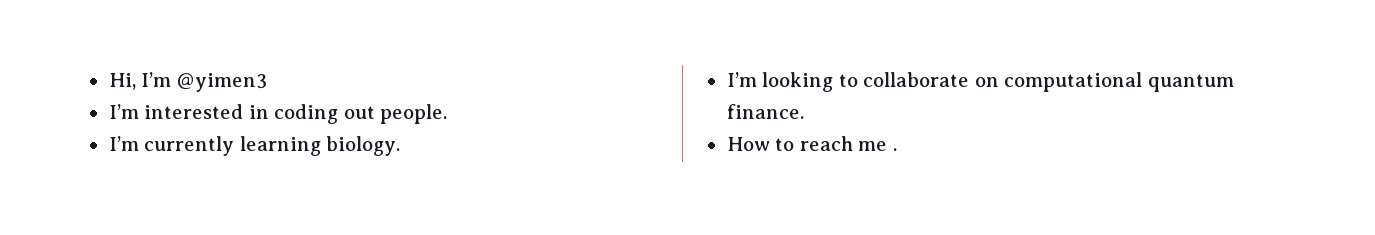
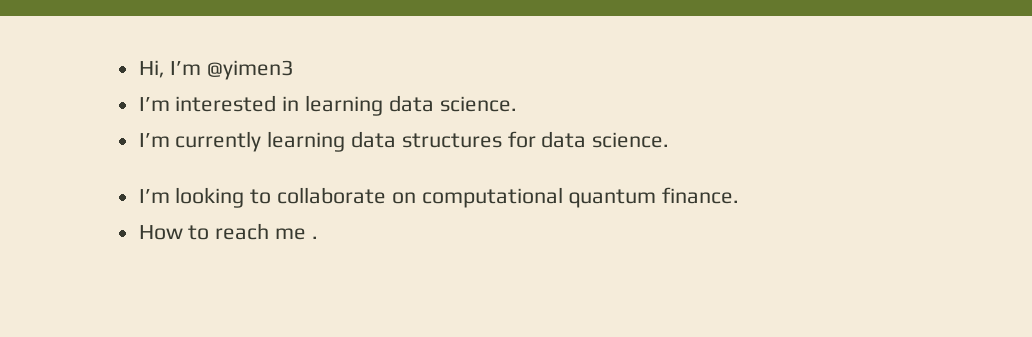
[274,104,448,124] coding out people. -> [305,95,517,116] learning data science.
[326,136,401,156] biology. -> [351,131,670,148] data structures for data science.

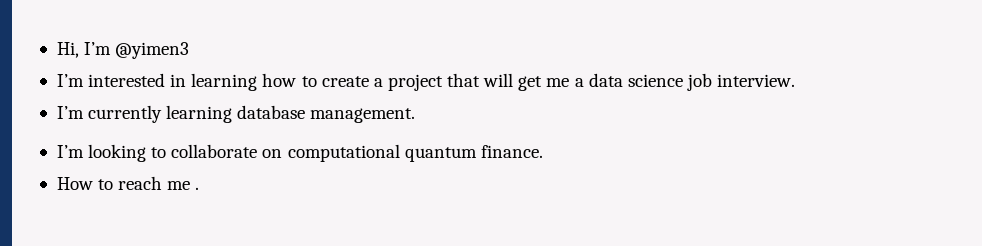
[388,95,517,112] [138,131,670,152] data science. // I’m currently learning data structures for data science. -> [262,73,796,91] [56,105,416,123] how to create a project that will get me a data science job interview. // I’m currently learning database management.

